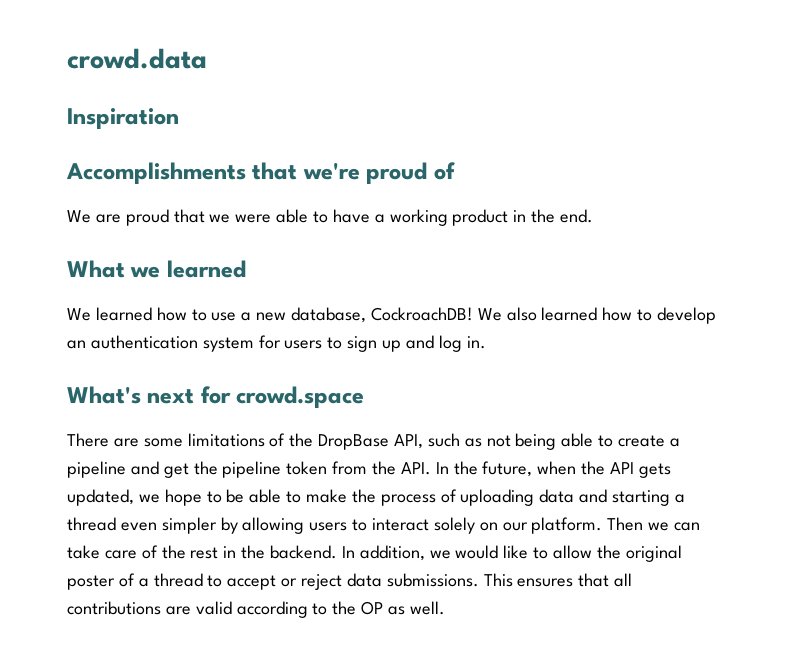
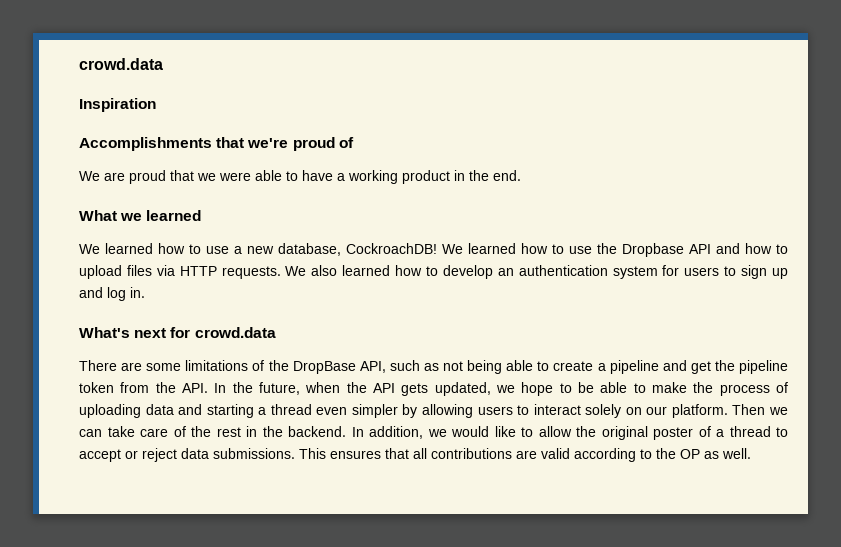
(502, 314) none -> [468,243,788,257] [79,265,307,279] learned how to use the Dropbase API and how to upload files via HTTP requests. We
[236,386,365,408] crowd.space -> [194,327,276,338] crowd.data

